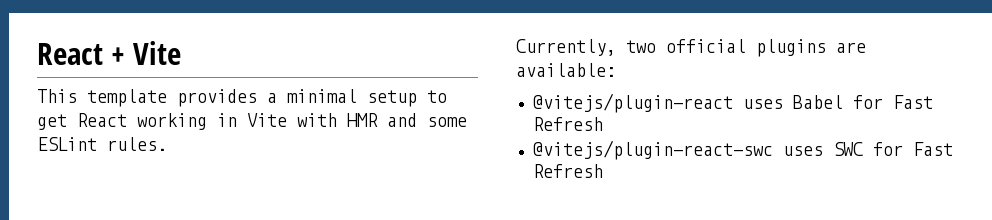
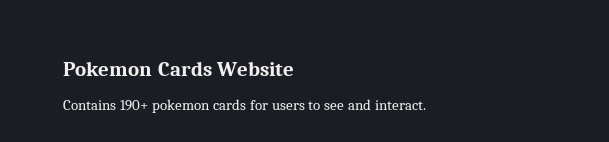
[37,41,182,65] [37,89,447,107] [37,113,467,130] [37,137,167,151] [516,39,866,57] [516,63,616,77] [532,93,933,113] [532,117,603,131] [532,140,953,160] [532,164,603,178] React + Vite // This template provides a minimal setup to get React working in Vite with HMR and some ESLint rules. // Currently, two official plugins are available: // @vitejs/plugin-react uses Babel for Fast Refresh // @vitejs/plugin-react-swc uses SWC for Fast Refresh -> [63,61,295,76] [63,99,427,113] Pokemon Cards Website // Contains 190+ pokemon cards for users to see and interact.

